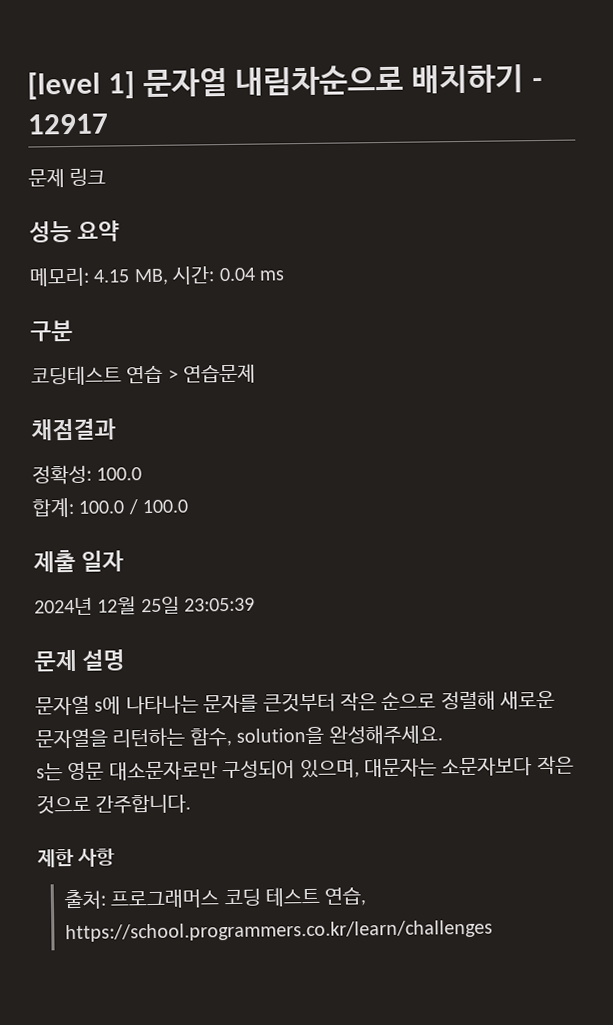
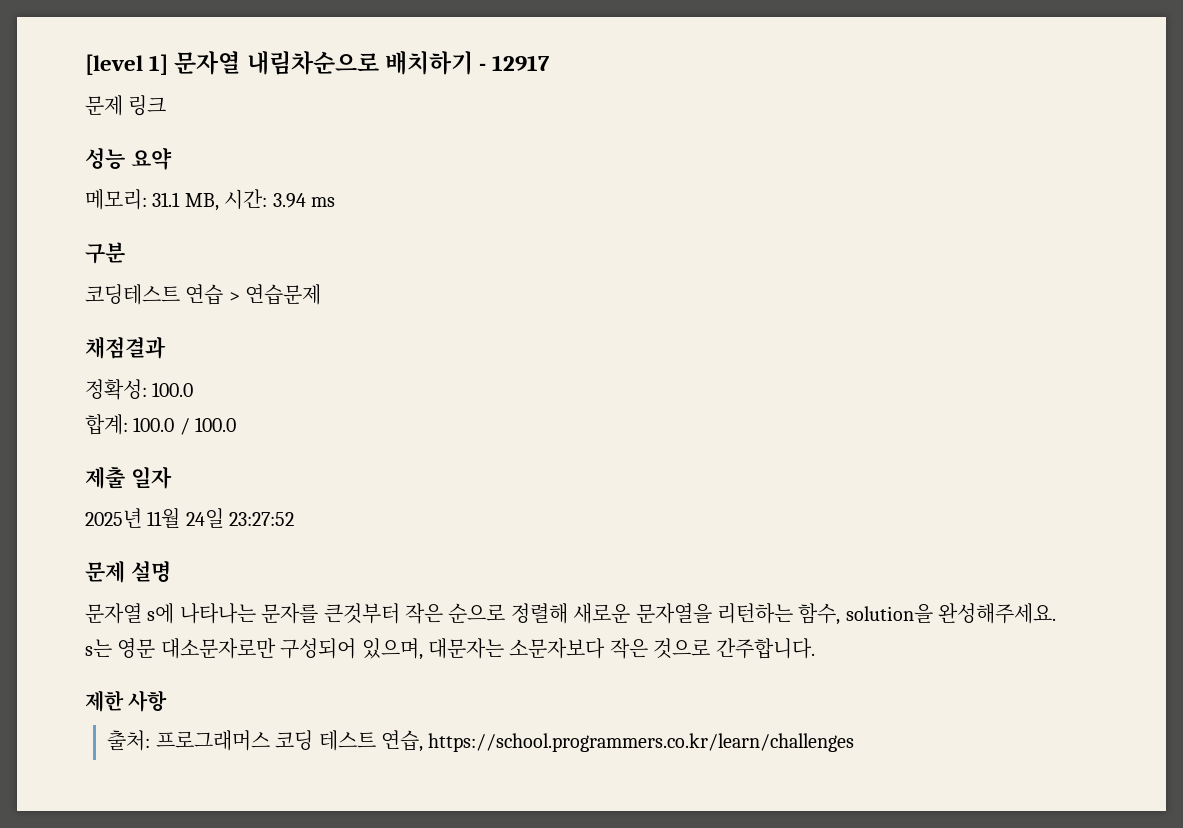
[93,269,131,283] 4.15 -> [152,192,181,207] 31.1
[218,267,256,282] 0.04 -> [272,193,306,208] 3.94
[34,596,256,616] 2024년 12월 25일 23:05:39 -> [85,507,295,528] 2025년 11월 24일 23:27:52

